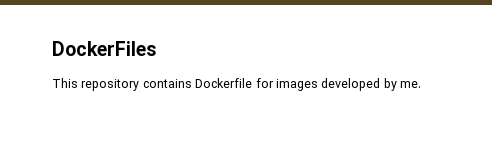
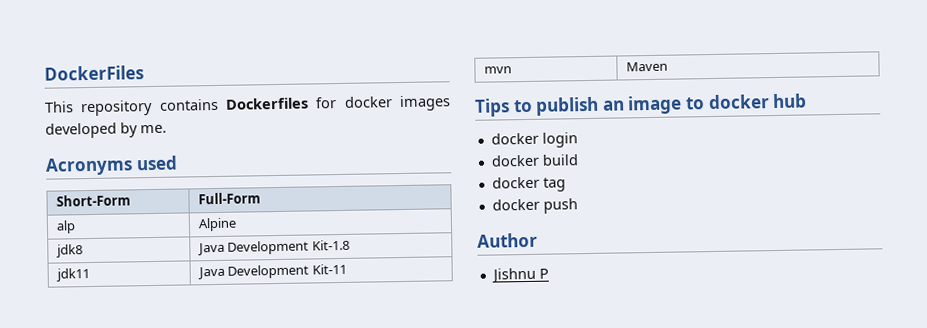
[195,78,274,88] Dockerfile for -> [225,96,393,110] Dockerfiles for docker
(421, 84) none -> [45,155,178,176] [55,194,131,207] [197,192,261,205] [55,220,76,234] [197,217,237,232] [55,244,83,258] [196,239,350,256] [55,268,90,282] [196,263,347,280] [483,66,512,74] [625,61,668,72] [474,93,808,117] [490,132,578,148] [490,154,579,167] [491,176,566,192] [491,198,578,214] [477,232,538,248] [490,267,549,284] // Acronyms used // Short-Form | Full-Form // alp | Alpine // jdk8 | Java Development Kit-1.8 // jdk11 | Java Development Kit-11 // mvn | Maven // Tips to publish an image to docker hub // docker login // docker build // docker tag // docker push // Author // Jishnu P

